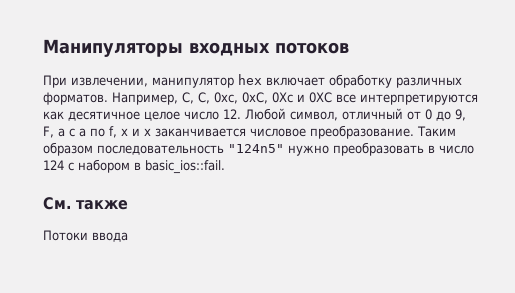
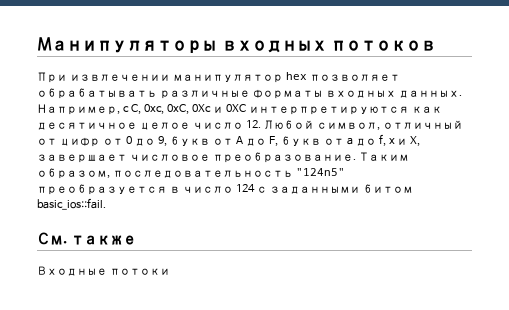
[71,77,148,87] извлечении, -> [69,74,170,81] извлечении
[266,74,462,88] [43,92,194,105] включает обработку различных форматов. Например, C, -> [309,74,400,81] [37,88,462,99] [37,104,129,115] позволяет обрабатывать различные форматы входных данных. Например, c
[336,94,356,103] все -> (246, 108) none
(421, 115) none -> [59,137,123,147] цифр от
[43,126,105,138] F, a с a по -> [169,136,376,146] букв от A до F, букв от a до
[144,128,246,137] x заканчивается -> [410,136,421,146] [37,154,127,163] X, завершает
[43,142,93,156] образом -> [37,168,110,179] образом,
[288,142,424,156] нужно преобразовать -> [37,184,167,195] преобразуется
[78,159,141,173] набором в -> [269,184,413,194] заданными битом
[43,230,128,242] Потоки ввода -> [37,266,170,276] Входные потоки

